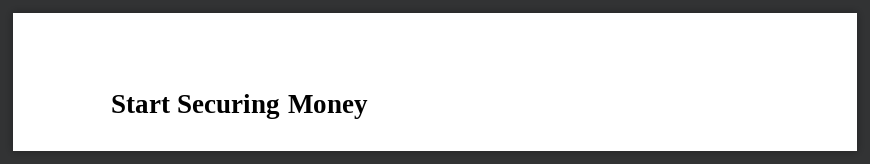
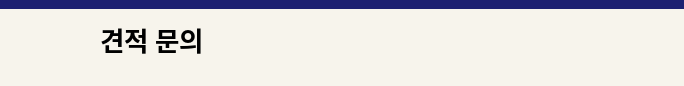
[111,94,368,119] Start Securing Money -> [100,28,204,54] 견적 문의

